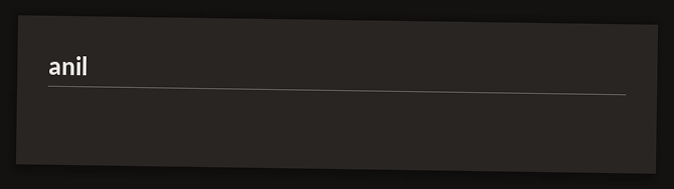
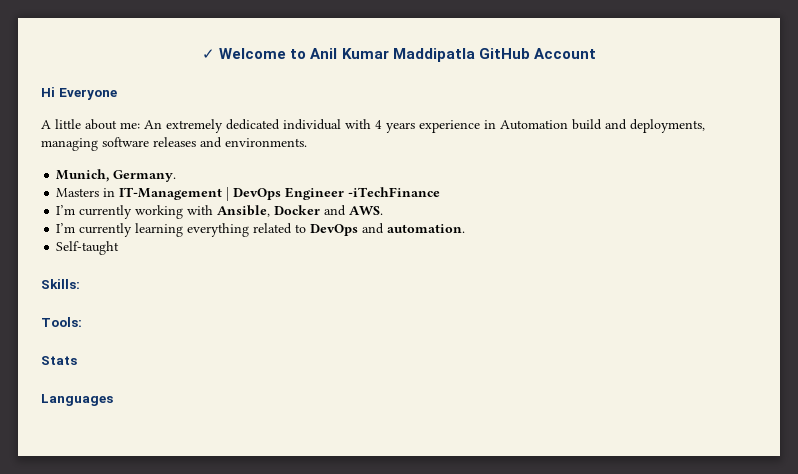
[48,55,88,76] anil -> [202,48,596,62] [41,87,117,100] [41,119,705,133] [41,137,307,151] [56,169,177,182] [56,187,441,201] [56,205,384,219] [56,223,466,237] [56,241,120,255] [41,279,80,289] [41,317,82,327] [41,356,77,365] [41,394,113,406] ✓ Welcome to Anil Kumar Maddipatla GitHub Account // Hi Everyone // A little about me: An extremely dedicated individual with 4 years experience in Automation build and deployments, managing software releases and environments. // Munich, Germany. // Masters in IT-Management | DevOps Engineer -iTechFinance // I’m currently working with Ansible, Docker and AWS. // I’m currently learning everything related to DevOps and automation. // Self-taught // Skills: // Tools: // Stats // Languages

